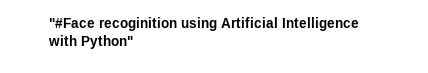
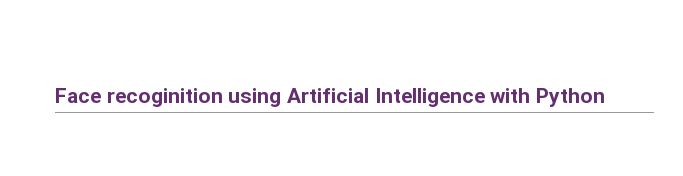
[49,18,95,28] "#Face -> [55,88,101,103] Face
[81,35,133,49] Python" -> [536,88,606,107] Python

